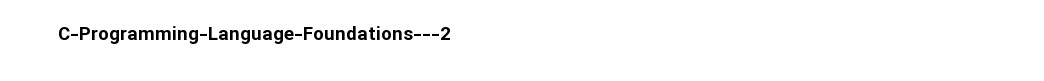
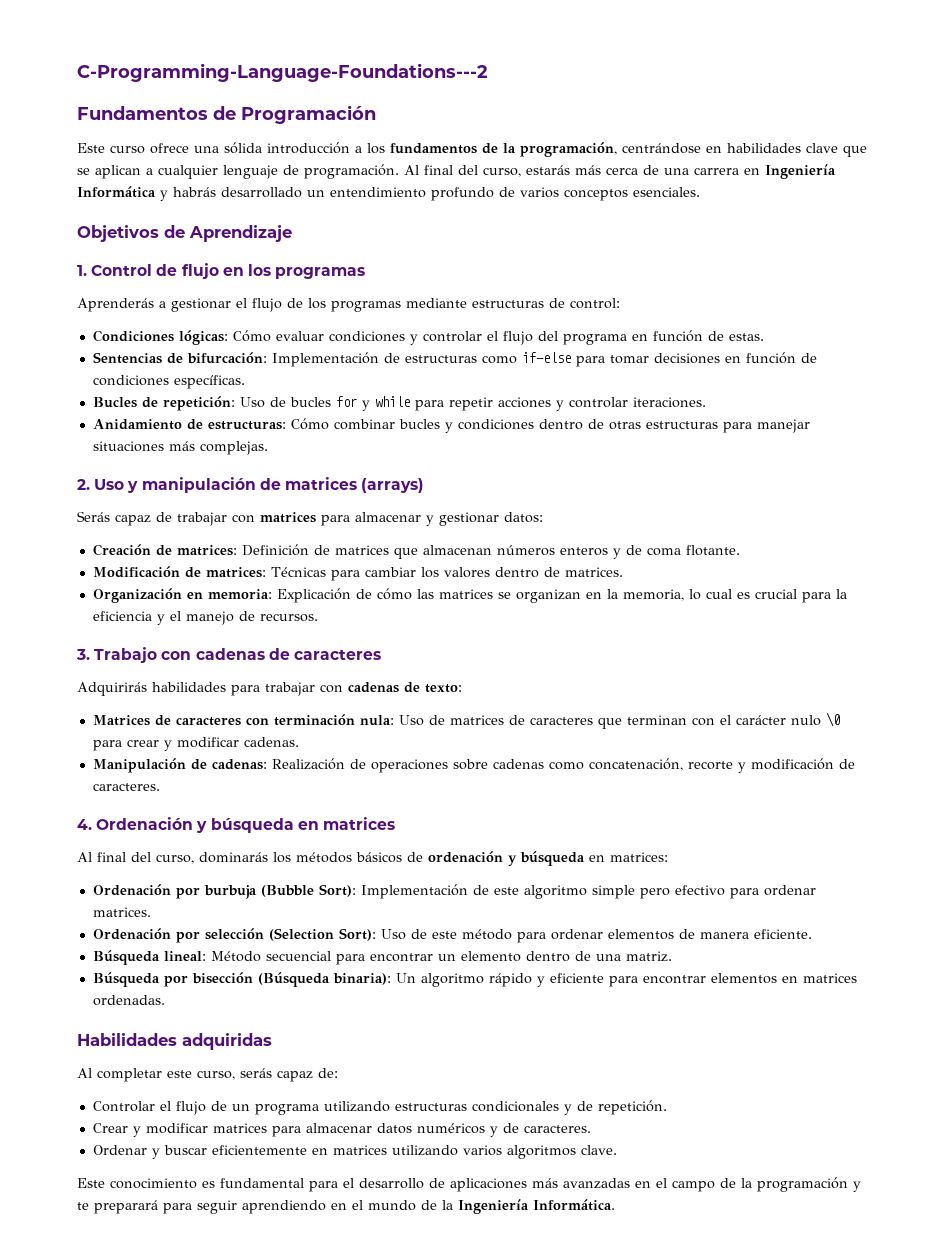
(451, 35) none -> [77,105,376,124] [77,142,867,157] [77,164,836,179] [77,186,700,201] [77,225,292,242] [77,263,366,279] [77,298,620,312] [92,330,764,345] [92,352,817,367] [92,375,245,389] [92,396,706,411] [92,418,810,433] [92,441,268,455] [77,477,425,493] [77,511,543,526] [92,544,740,559] [92,566,623,581] [92,588,847,603] [92,611,318,625] [76,647,381,663] [77,682,462,696] [92,712,840,729] [92,737,299,751] [92,758,855,773] [92,783,160,791] [77,817,395,833] [77,851,668,866] [92,884,816,899] [92,907,151,917] [92,928,812,943] [92,950,672,965] [92,972,857,987] [92,995,165,1006] [77,1033,272,1050] [77,1068,338,1082] [92,1100,667,1115] [92,1123,591,1137] [92,1145,617,1159] [77,1177,861,1192] [77,1199,615,1214] // Fundamentos de Programación // Este curso ofrece una sólida introducción a los fundamentos de la programación, centrándose en habilidades clave que se aplican a cualquier lenguaje de programación. Al final del curso, estarás más cerca de una carrera en Ingeniería Informática y habrás desarrollado un entendimiento profundo de varios conceptos esenciales. // Objetivos de Aprendizaje // 1. Control de flujo en los programas // Aprenderás a gestionar el flujo de los programas mediante estructuras de control: // Condiciones lógicas: Cómo evaluar condiciones y controlar el flujo del programa en función de estas. // Sentencias de bifurcación: Implementación de estructuras como if-else para tomar decisiones en función de condiciones específicas. // Bucles de repetición: Uso de bucles for y while para repetir acciones y controlar iteraciones. // Anidamiento de estructuras: Cómo combinar bucles y condiciones dentro de otras estructuras para manejar situaciones más complejas. // 2. Uso y manipulación de matrices (arrays) // Serás capaz de trabajar con matrices para almacenar y gestionar datos: // Creación de matrices: Definición de matrices que almacenan números enteros y de coma flotante. // Modificación de matrices: Técnicas para cambiar los valores dentro de matrices. // Organización en memoria: Explicación de cómo las matrices se organizan en la memoria, lo cual es crucial para la eficiencia y el manejo de recursos. // 3. Trabajo con cadenas de caracteres // Adquirirás habilidades para trabajar con cadenas de texto: // Matrices de caracteres con terminación nula: Uso de matrices de caracteres que terminan con el carácter nulo \0 para crear y modificar cadenas. // Manipulación de cadenas: Realización de operaciones sobre cadenas como concatenación, recorte y modificación de caracteres. // 4. Ordenación y búsqueda en matrices // Al final del curso, dominarás los métodos básicos de ordenación y búsqueda en matrices: // Ordenación por burbuja (Bubble Sort): Implementación de este algoritmo simple pero efectivo para ordenar matrices. // Ordenación por selección (Selection Sort): Uso de este método para ordenar elementos de manera eficiente. // Búsqueda lineal: Método secuencial para encontrar un elemento dentro de una matriz. // Búsqueda por bisección (Búsqueda binaria): Un algoritmo rápido y eficiente para encontrar elementos en matrices ordenadas. // Habilidades adquiridas // Al completar este curso, serás capaz de: // Controlar el flujo de un programa utilizando estructuras condicionales y de repetición. // Crear y modificar matrices para almacenar datos numéricos y de caracteres. // Ordenar y buscar eficientemente en matrices utilizando varios algoritmos clave. // Este conocimiento es fundamental para el desarrollo de aplicaciones más avanzadas en el campo de la programación y te preparará para seguir aprendiendo en el mundo de la Ingeniería Informática.

